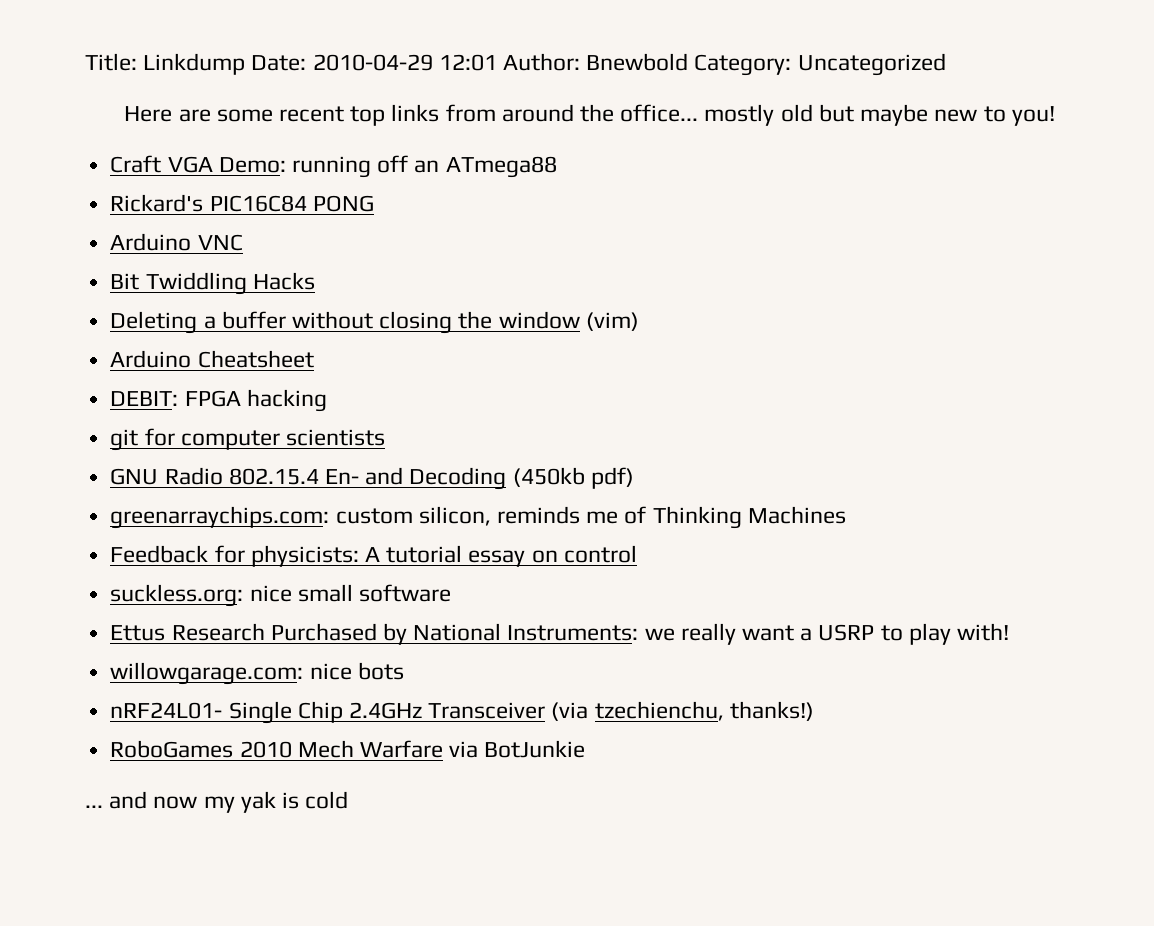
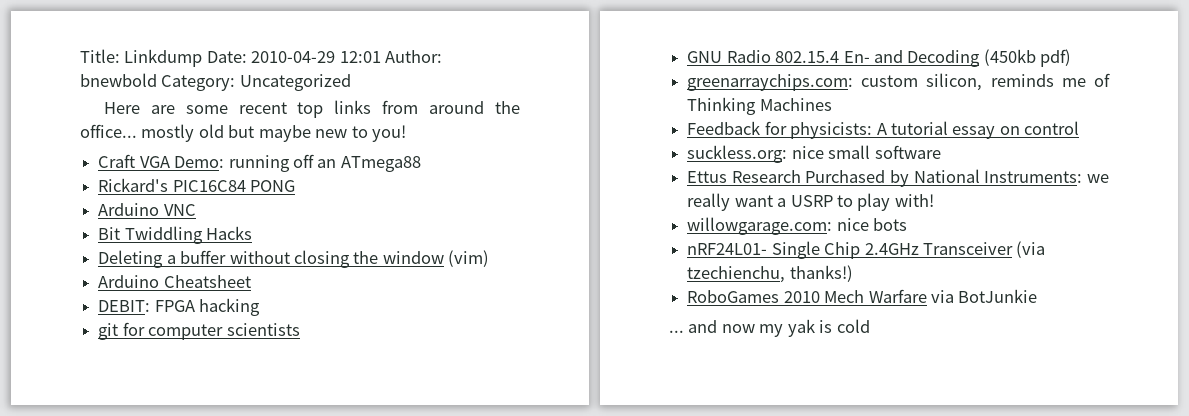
[586,53,689,71] Bnewbold -> [80,73,157,87] bnewbold

